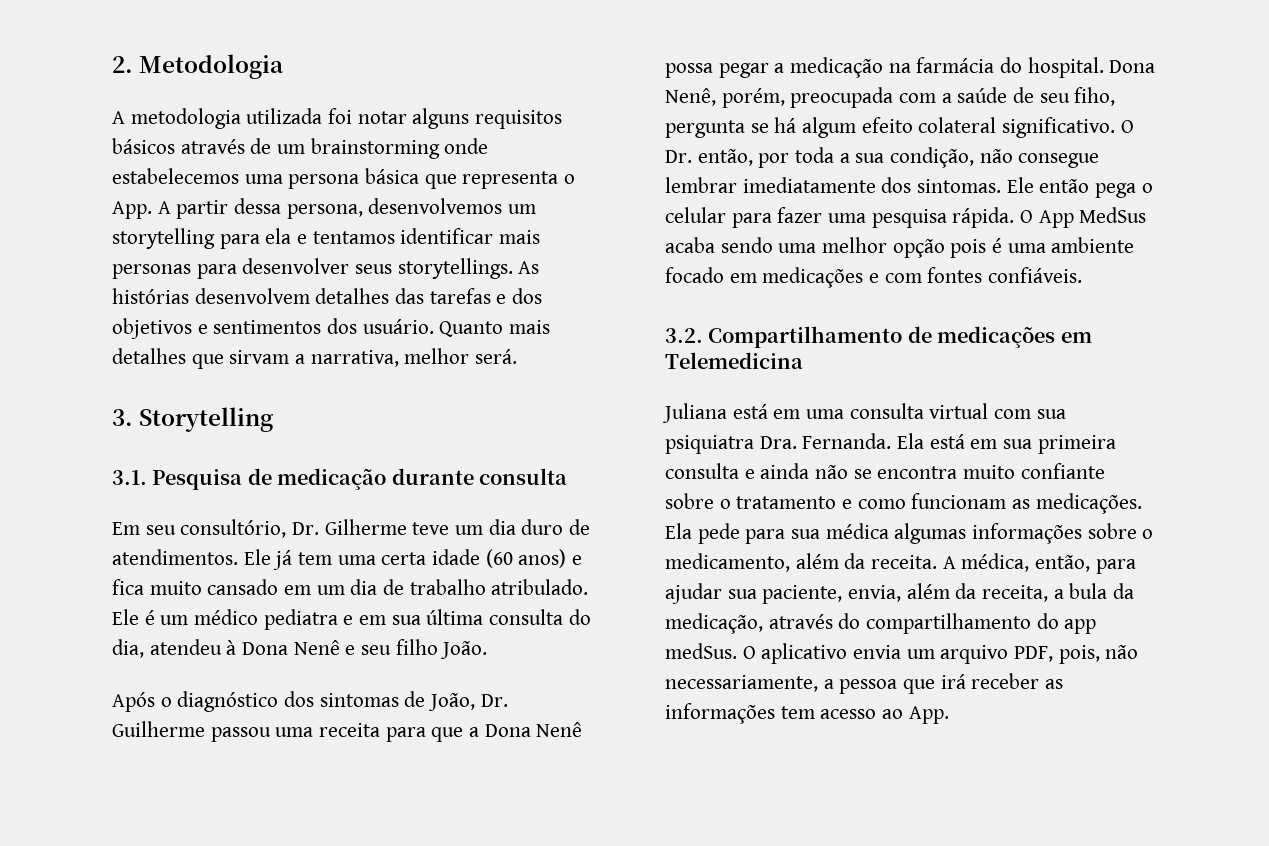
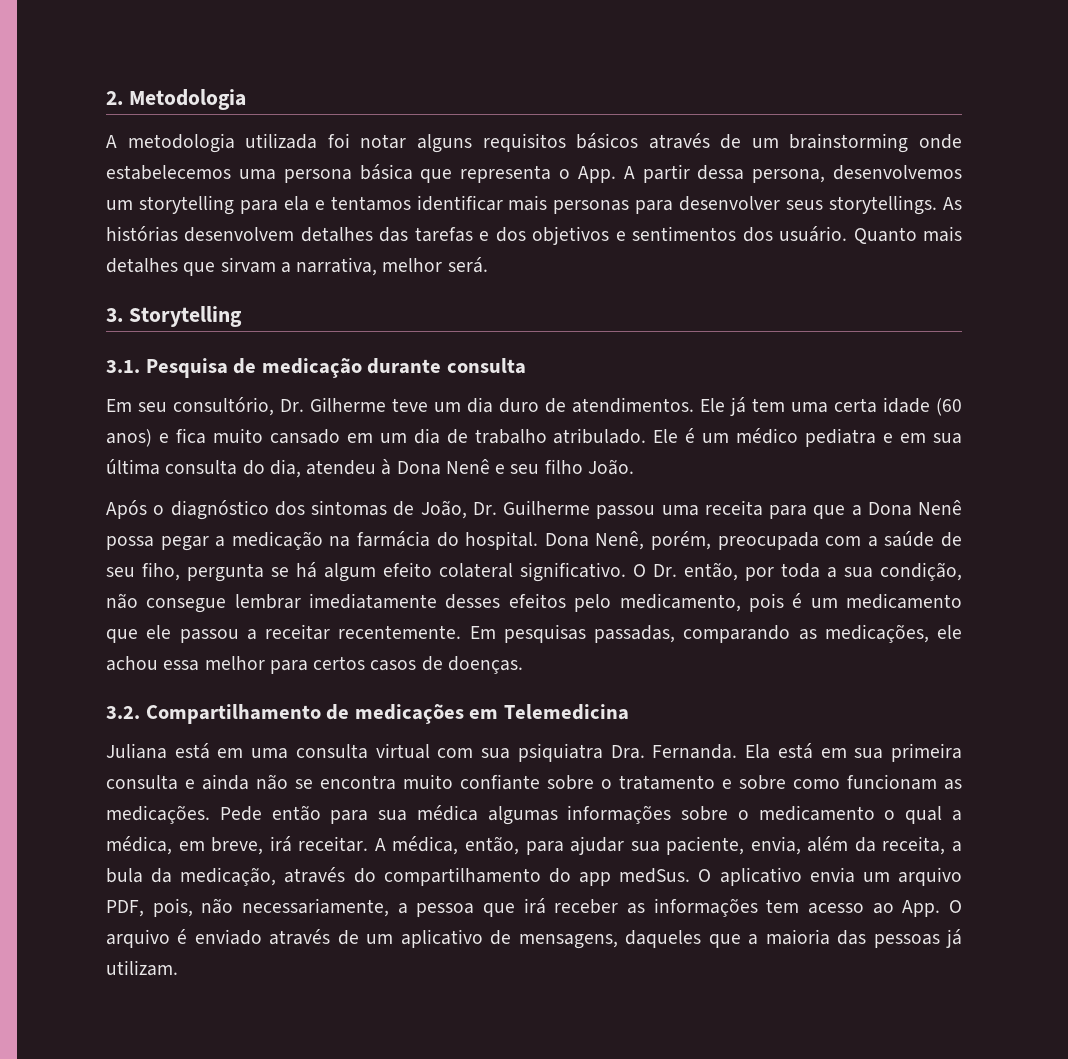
[881,177,1153,198] [665,207,1147,228] [665,237,1135,258] [665,267,1083,288] dos sintomas. Ele então pega o celular para fazer uma pesquisa rápida. O App MedSus acaba sendo uma melhor opção pois é uma ambiente focado em medicações e com fontes confiáveis. -> [445,593,963,612] [106,624,962,643] [106,656,523,674] desses efeitos pelo medicamento, pois é um medicamento que ele passou a receitar recentemente. Em pesquisas passadas, comparando as medicações, ele achou essa melhor para certos casos de doenças.
(853, 504) none -> [739,775,786,790] sobre
[665,523,740,544] Ela pede -> [219,805,321,821] Pede então
[665,553,938,572] medicamento, além da receita. -> [758,805,962,824] [106,836,369,855] medicamento o qual a médica, em breve, irá receitar.
(949, 715) none -> [948,900,962,913] [106,929,963,949] [106,960,178,976] O arquivo é enviado através de um aplicativo de mensagens, daqueles que a maioria das pessoas já utilizam.

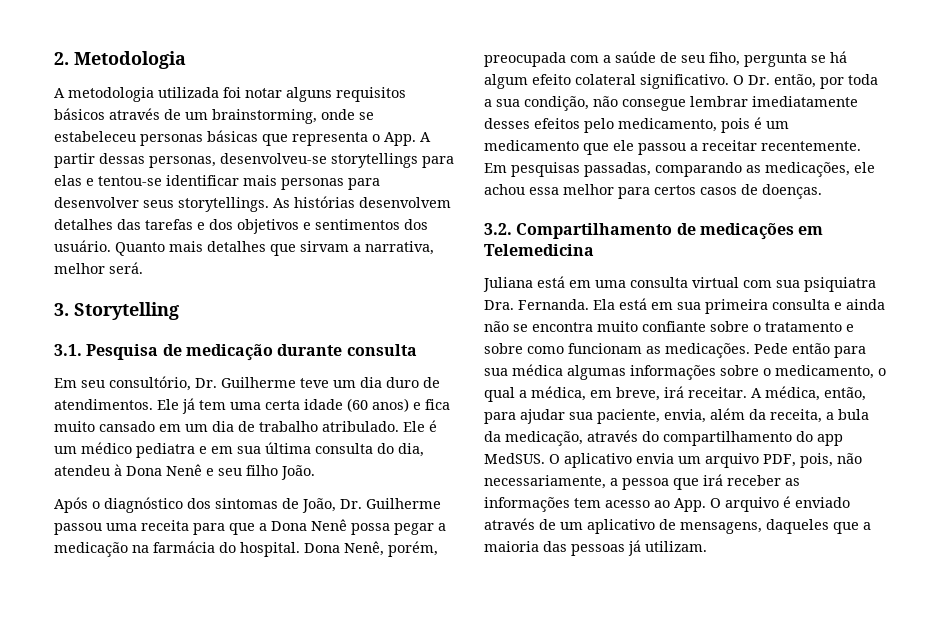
[789,133,963,153] [106,164,413,183] brainstorming onde estabelecemos uma persona básica -> [212,109,374,124] [54,130,258,146] brainstorming, onde se estabeleceu personas básicas
[697,165,963,183] [106,195,411,215] dessa persona, desenvolvemos um storytelling para ela e tentamos -> [99,153,454,168] [54,175,162,186] dessas personas, desenvolveu-se storytellings para elas e tentou-se
[310,397,386,412] Gilherme -> [221,377,296,388] Guilherme
[758,805,875,821] medicamento -> [775,365,874,379] medicamento,
[619,868,691,883] medSus. -> [484,453,545,464] MedSUS.

